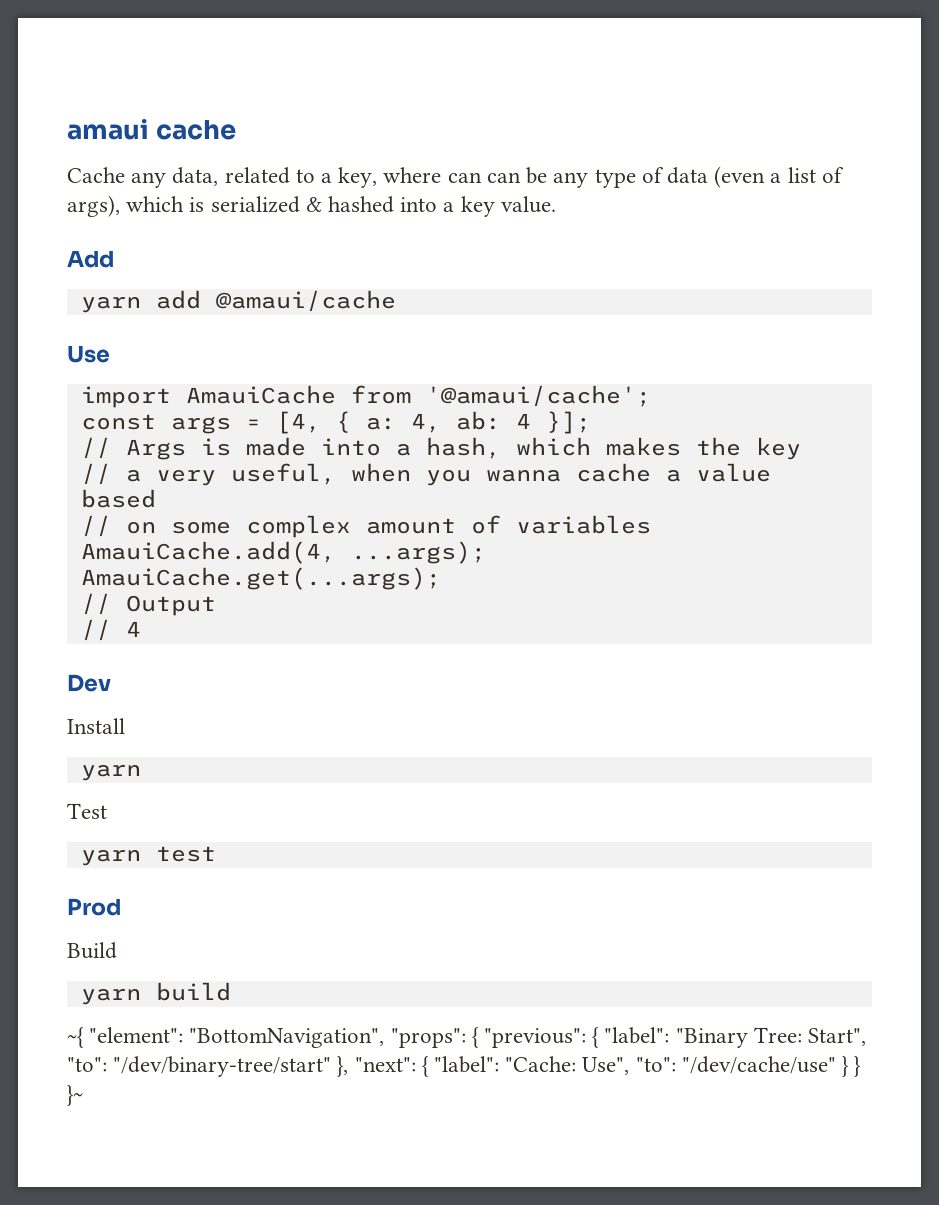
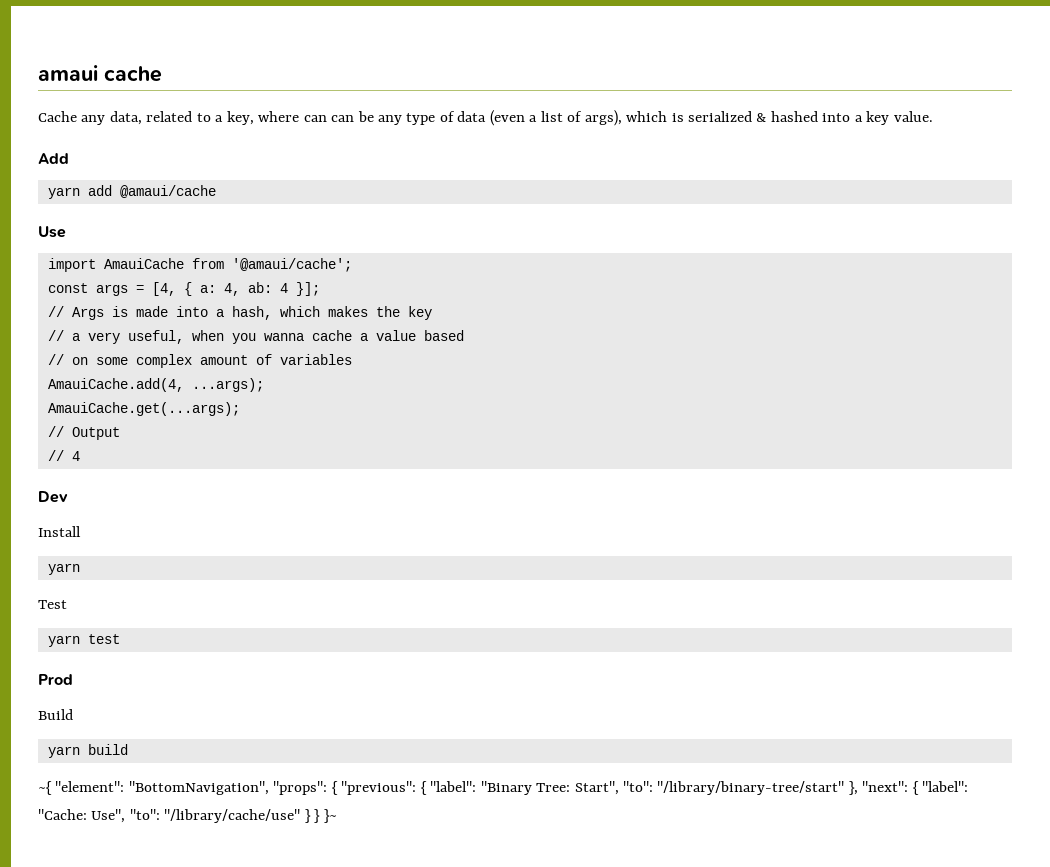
[113,1056,332,1077] "/dev/binary-tree/start" -> [657,781,845,795] "/library/binary-tree/start"
[681,1056,836,1074] "/dev/cache/use" -> [164,809,301,823] "/library/cache/use"

